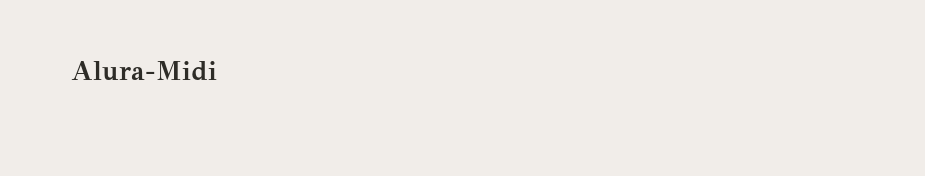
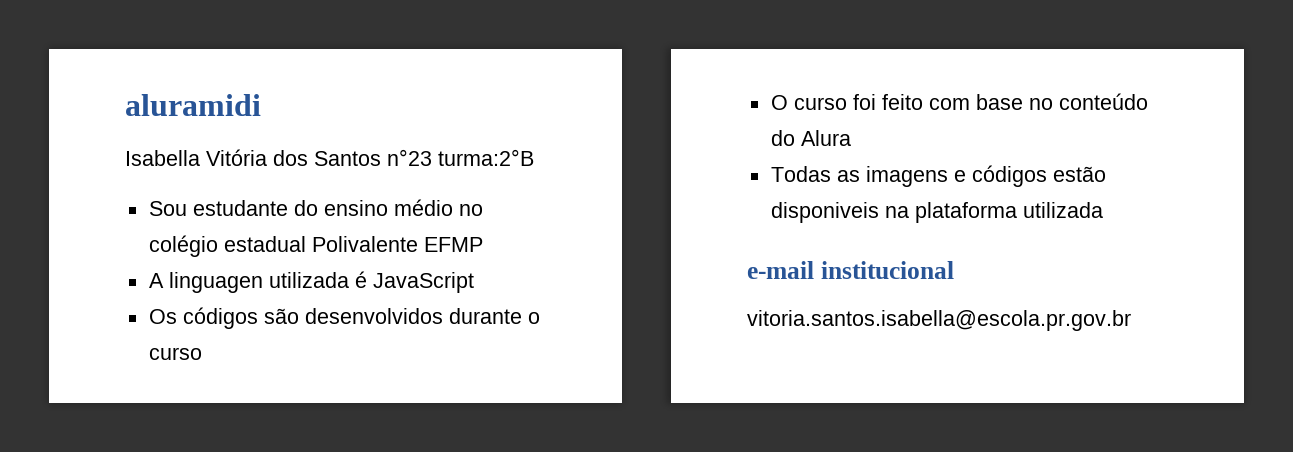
[71,61,217,81] Alura-Midi -> [125,94,261,116] [125,149,534,166] [148,199,483,216] [148,235,483,257] [148,271,474,293] [148,307,540,329] [148,347,202,360] [770,93,1148,110] [770,130,851,146] [770,165,1106,187] [770,202,1103,223] [747,261,954,279] [747,310,1131,331] aluramidi // Isabella Vitória dos Santos n°23 turma:2°B // Sou estudante do ensino médio no colégio estadual Polivalente EFMP // A linguagen utilizada é JavaScript // Os códigos são desenvolvidos durante o curso // O curso foi feito com base no conteúdo do Alura // Todas as imagens e códigos estão disponiveis na plataforma utilizada // e-mail institucional // vitoria.santos.isabella@escola.pr.gov.br

